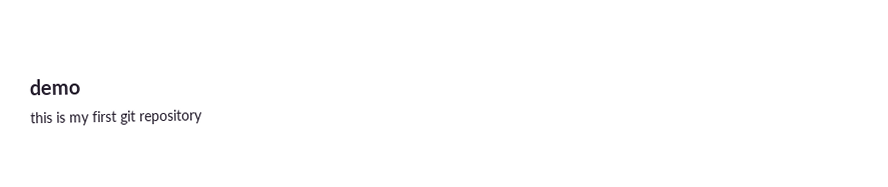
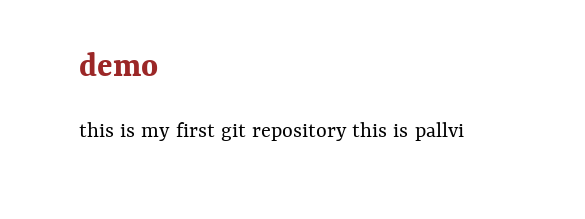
(203, 117) none -> [352,122,464,141] this is pallvi

